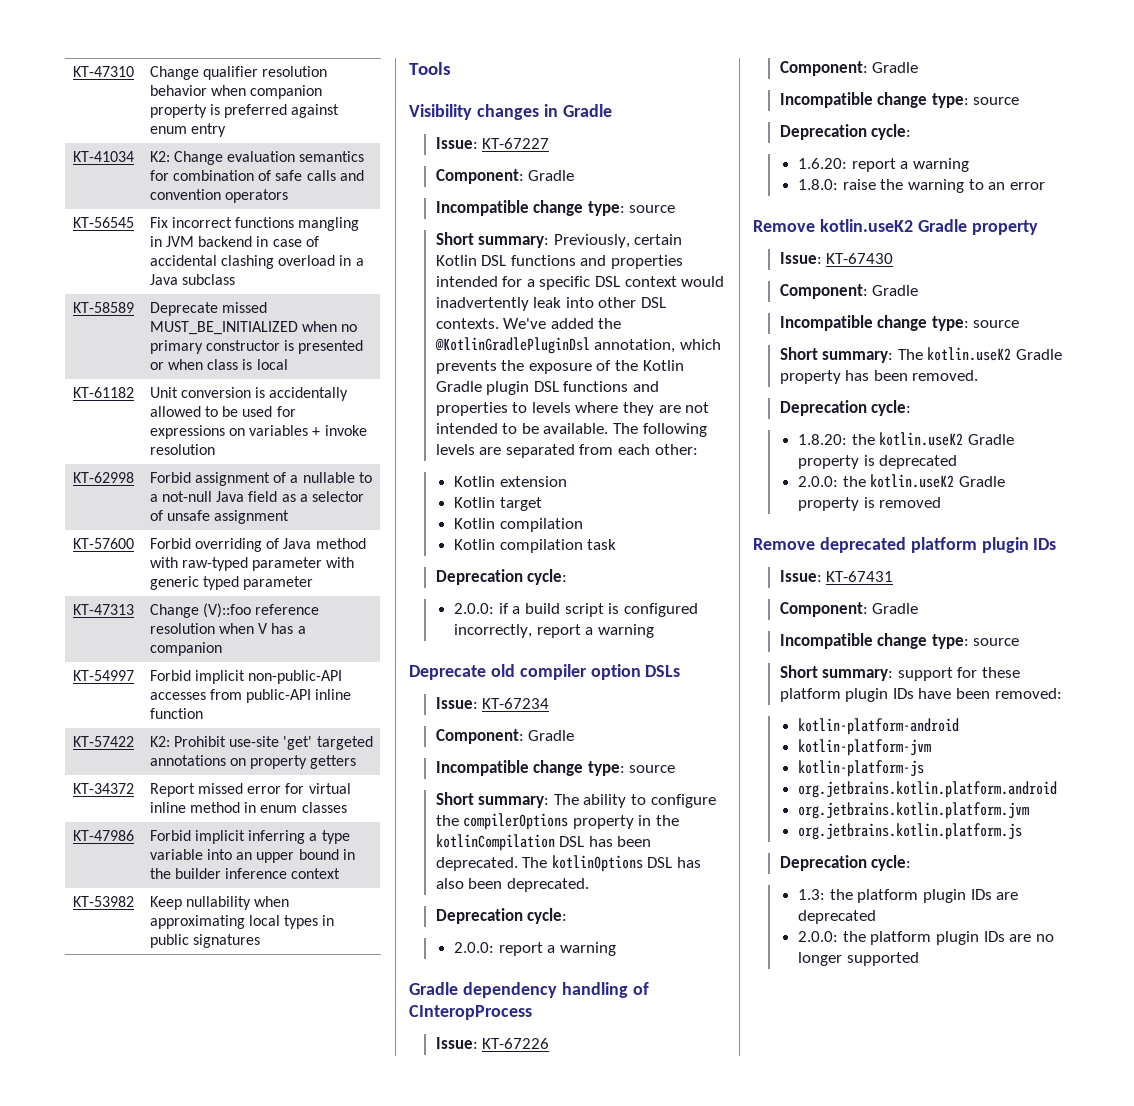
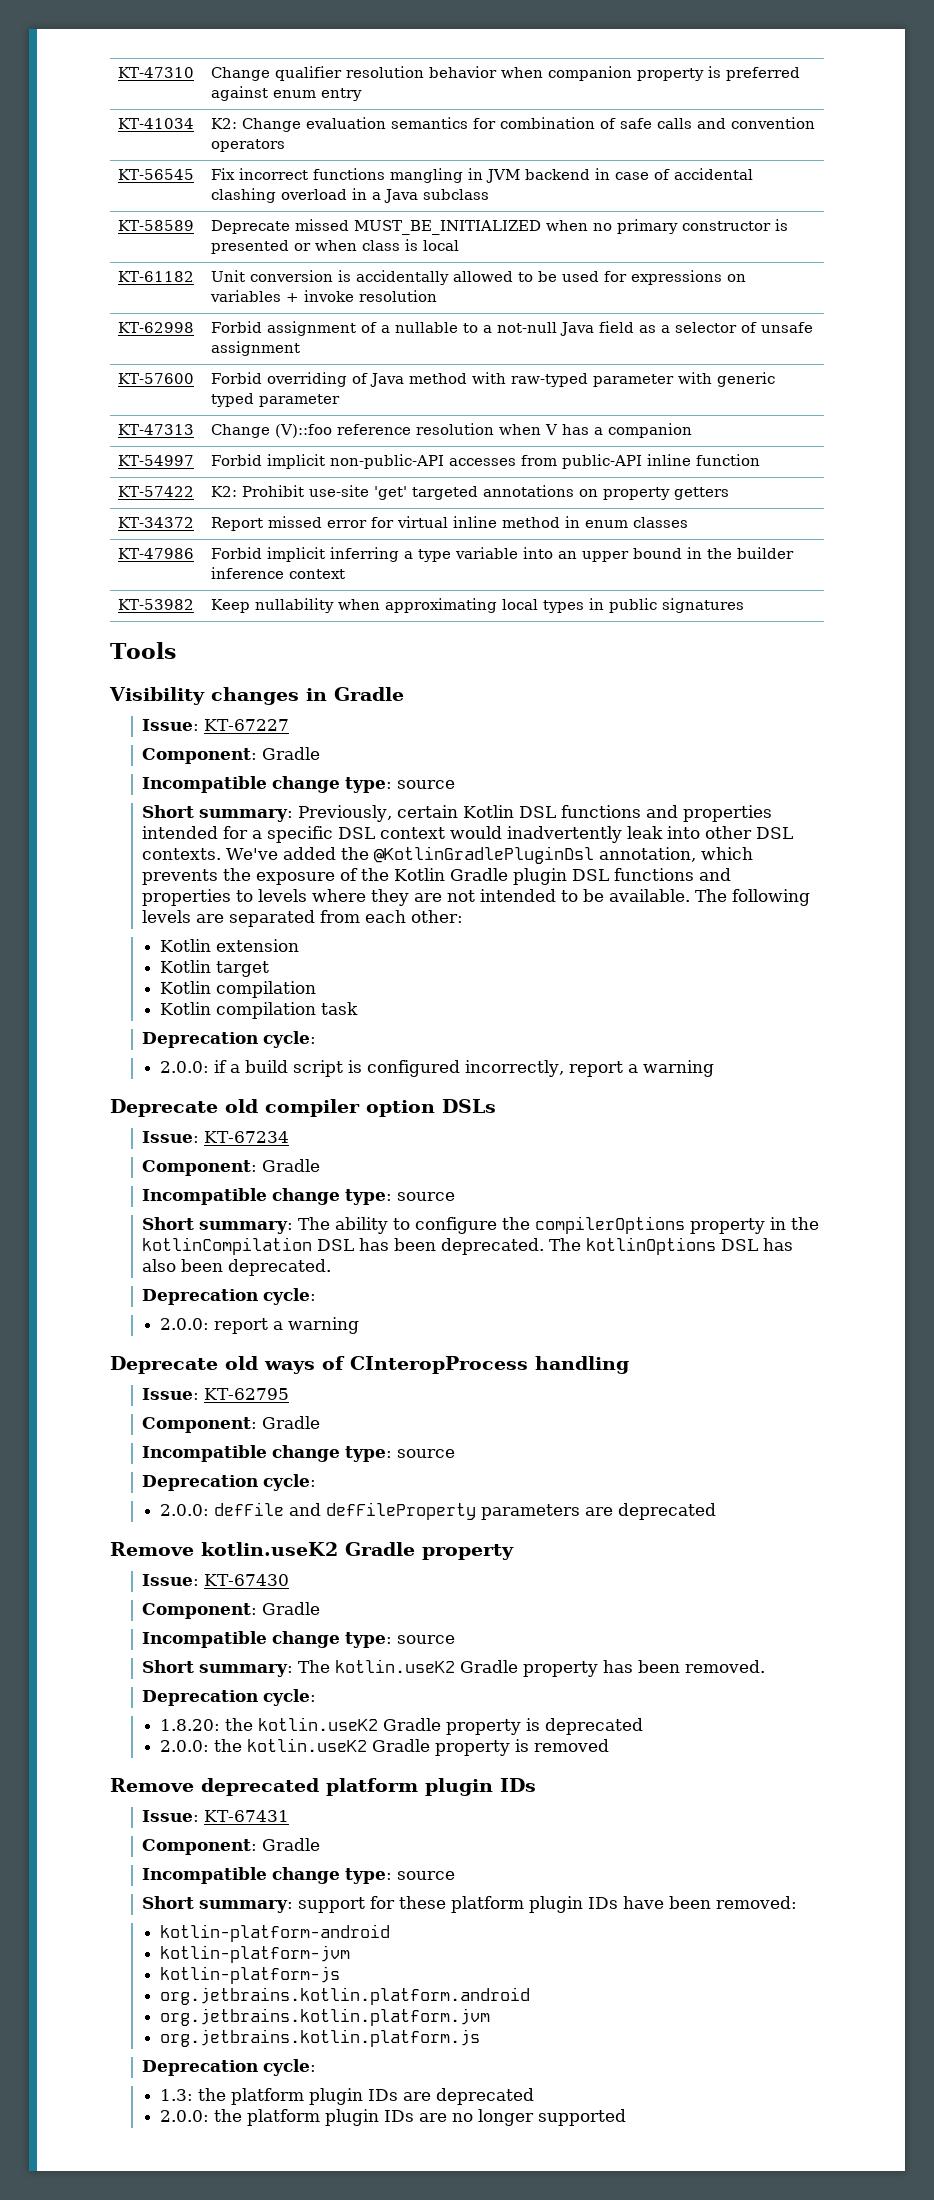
[409,982,628,998] Gradle dependency handling -> [110,1356,315,1374] Deprecate old ways
[435,1037,550,1049] // Issue: KT-67226 -> [535,1356,629,1374] [142,1388,290,1400] handling // Issue: KT-62795
[798,158,970,172] [798,179,1045,193] 1.6.20: report a warning // 1.8.0: raise the warning to an error -> [160,1502,717,1520] 2.0.0: defFile and defFileProperty parameters are deprecated

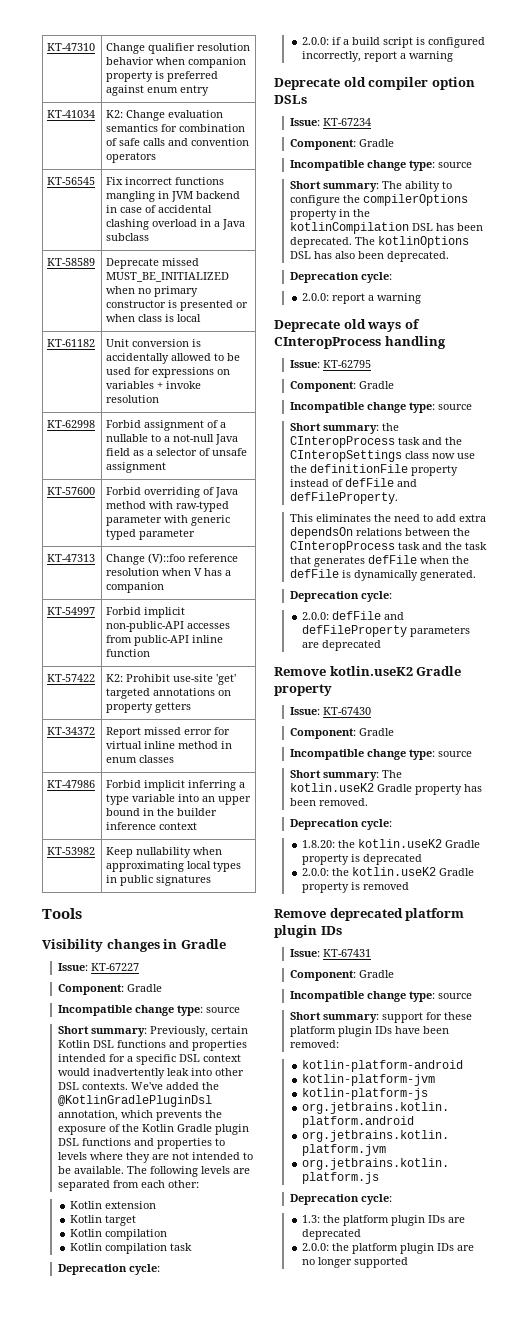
(456, 1453) none -> [289,423,399,434] [289,436,462,448] [289,450,475,462] [289,464,458,476] [289,478,417,487] [289,492,398,504] [289,514,486,522] [289,527,470,539] [289,541,487,553] [289,555,469,567] [289,569,476,581] // Short summary: the CInteropProcess task and the CInteropSettings class now use the definitionFile property instead of defFile and defFileProperty. // This eliminates the need to add extra dependsOn relations between the CInteropProcess task and the task that generates defFile when the defFile is dynamically generated.

